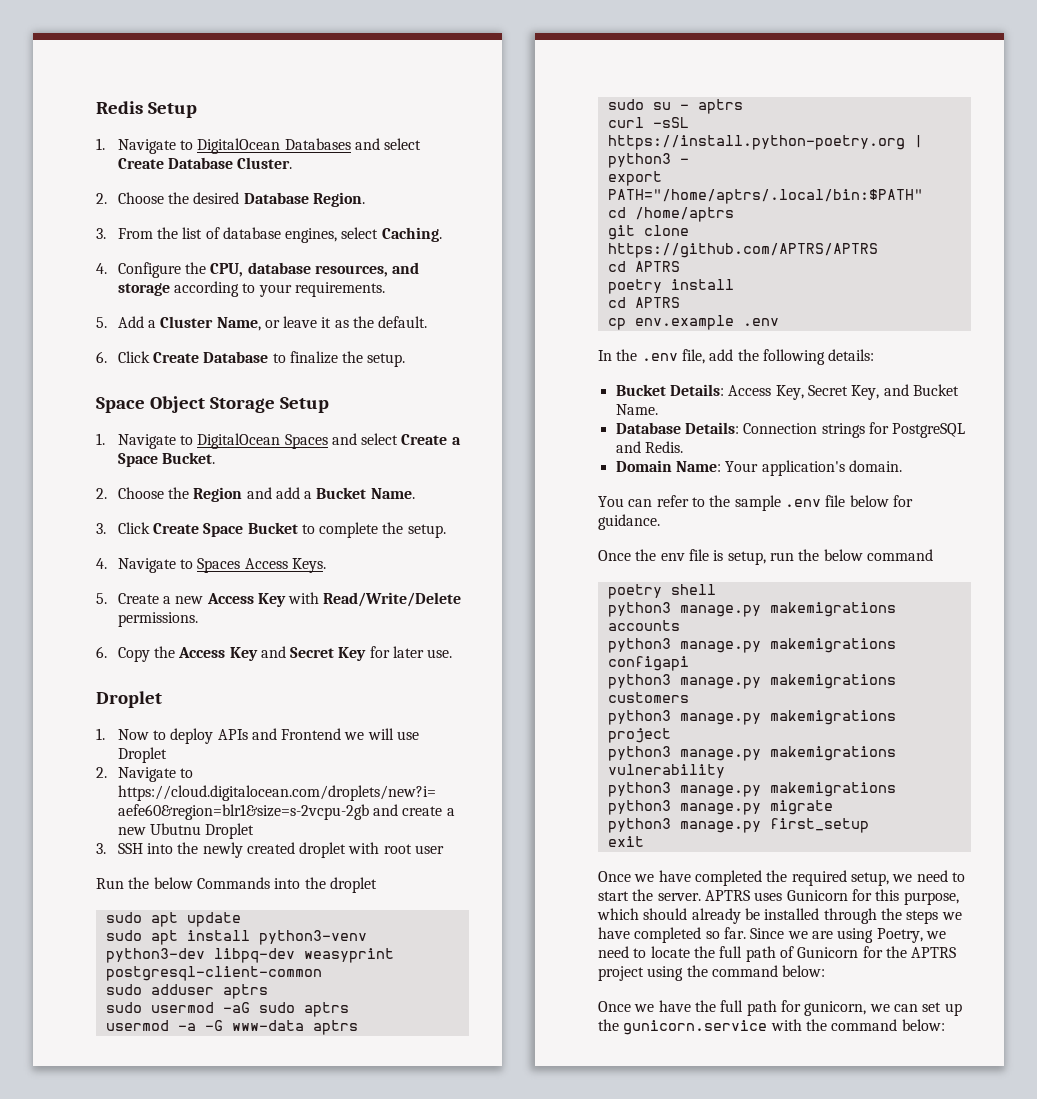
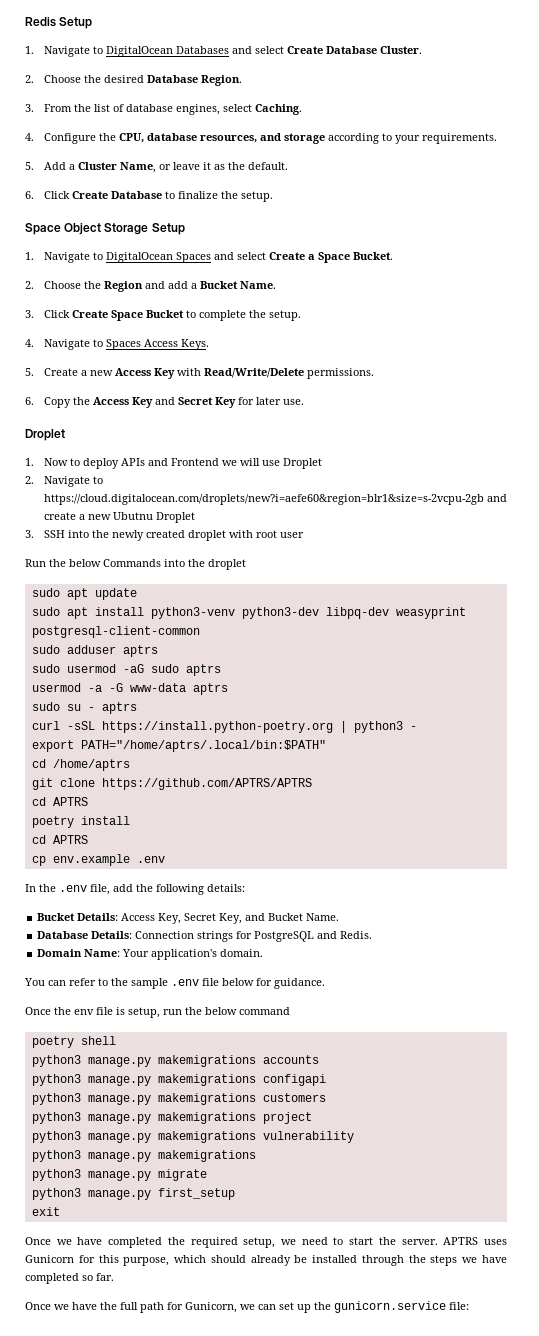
[750,928,946,943] [598,946,957,962] [598,965,826,981] Since we are using Poetry, we need to locate the full path of Gunicorn for the APTRS project using the command below: -> (114, 1277) none
[804,1001,867,1016] gunicorn, -> [185,1302,237,1313] Gunicorn,
[770,1019,945,1031] with the command below: -> [449,1302,469,1310] file:

